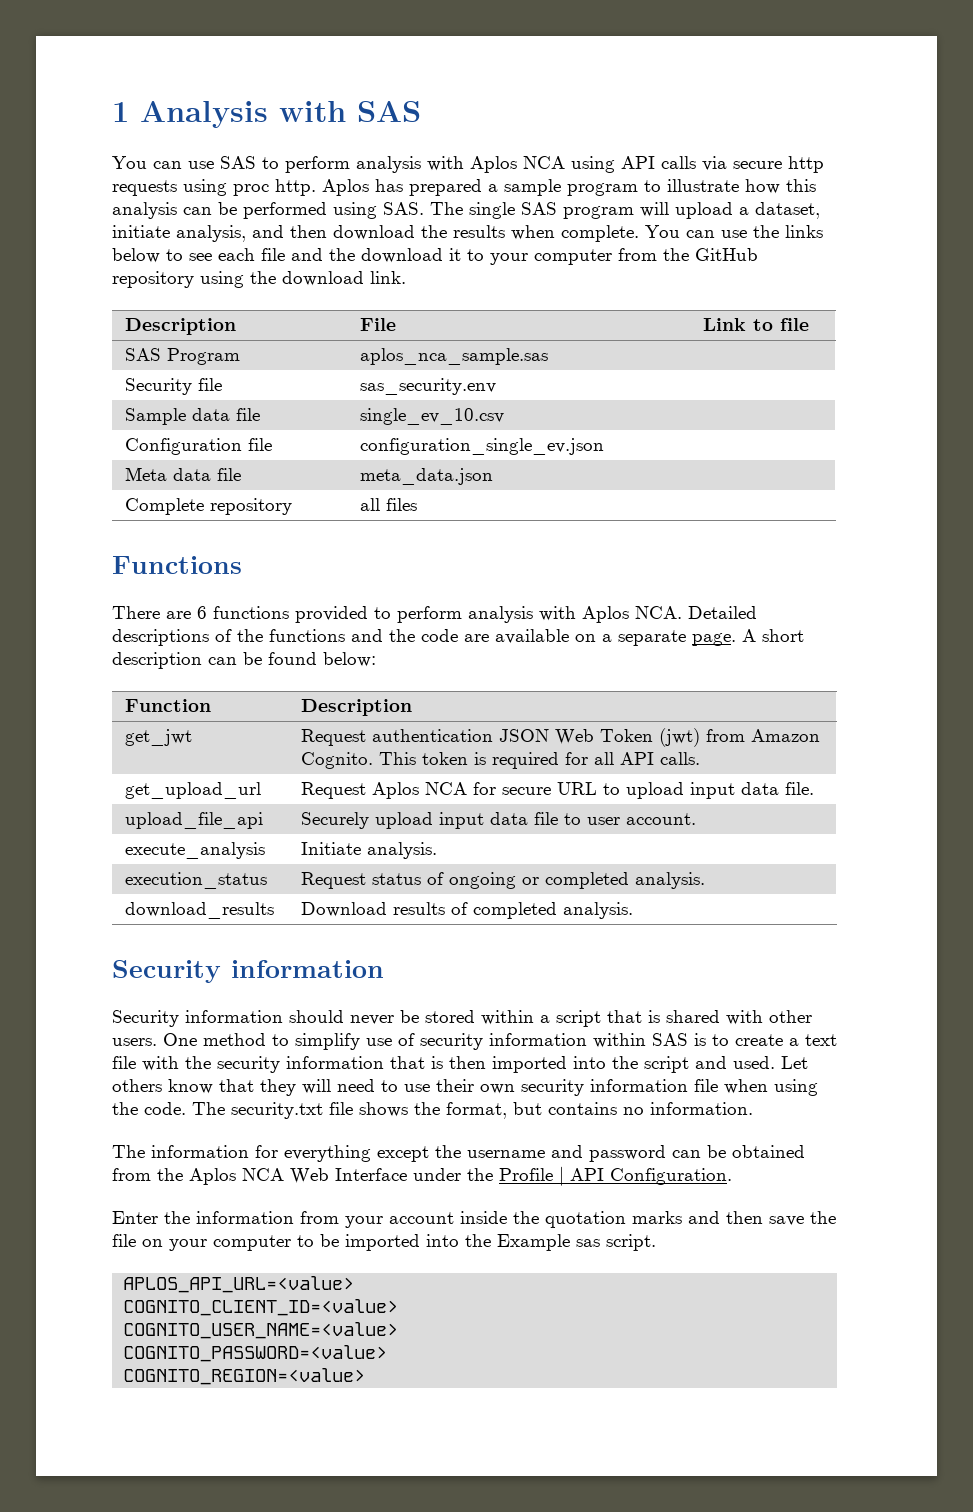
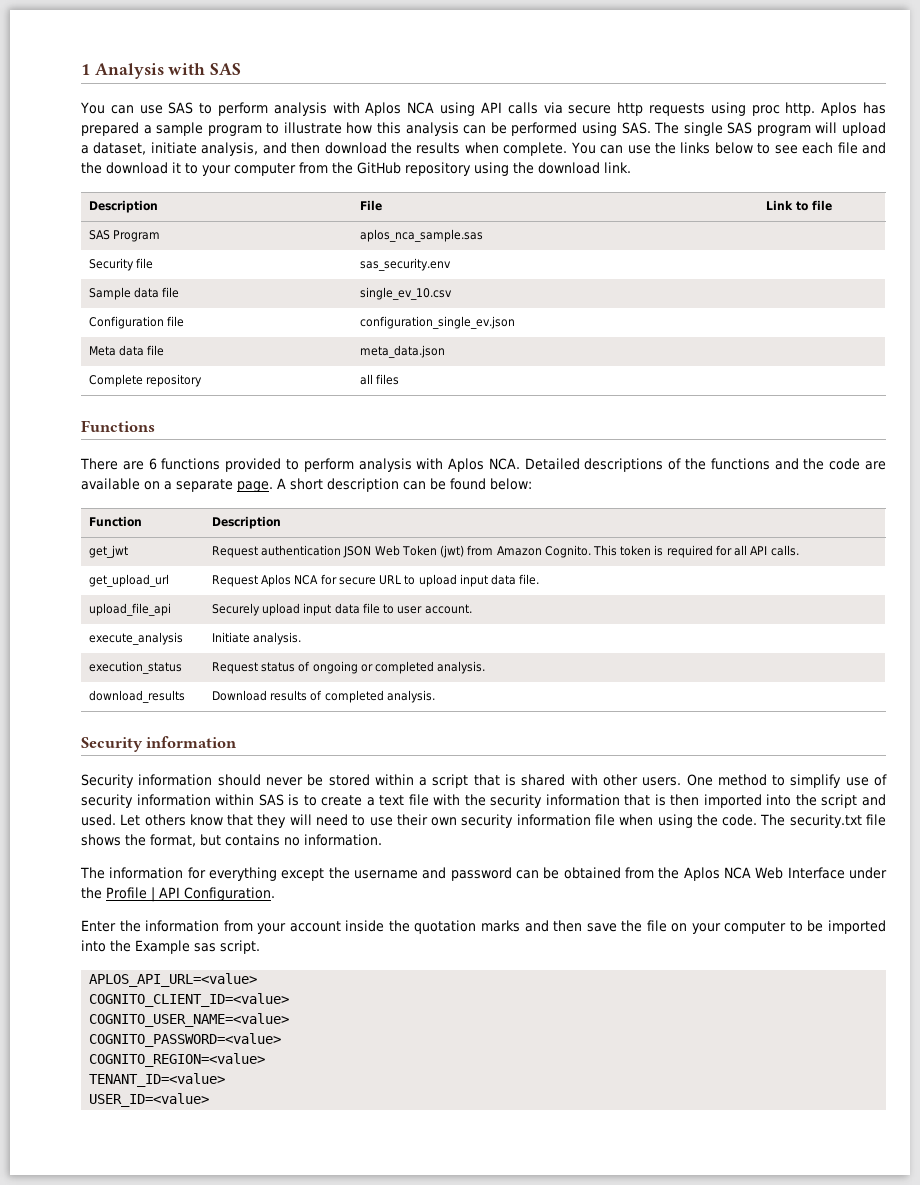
(366, 1376) none -> [89,1073,226,1087] [89,1093,210,1107] // TENANT_ID=<value> // USER_ID=<value>

